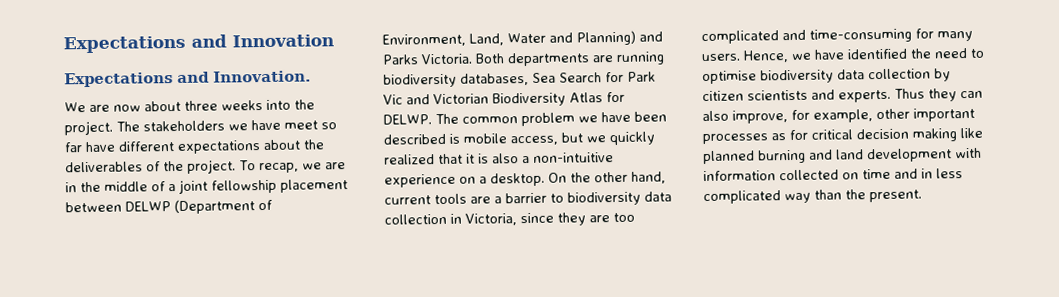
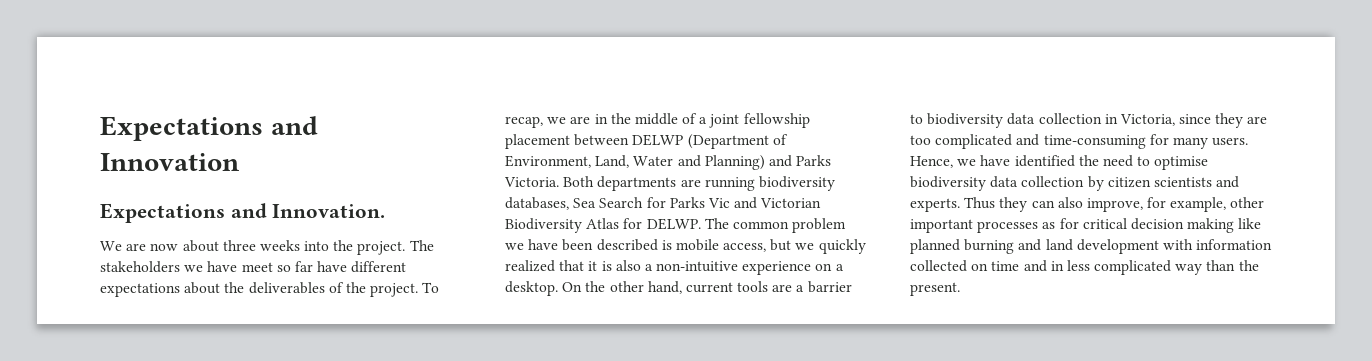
[627,71,656,82] Park -> [669,197,705,208] Parks

